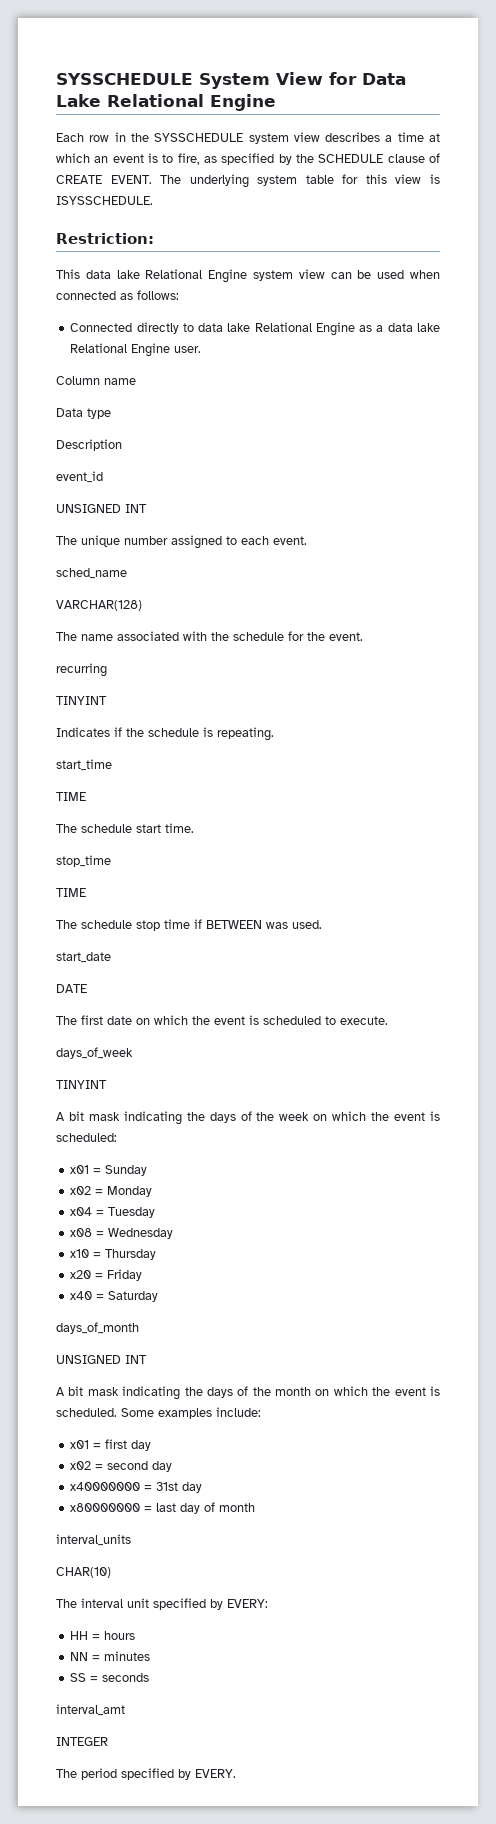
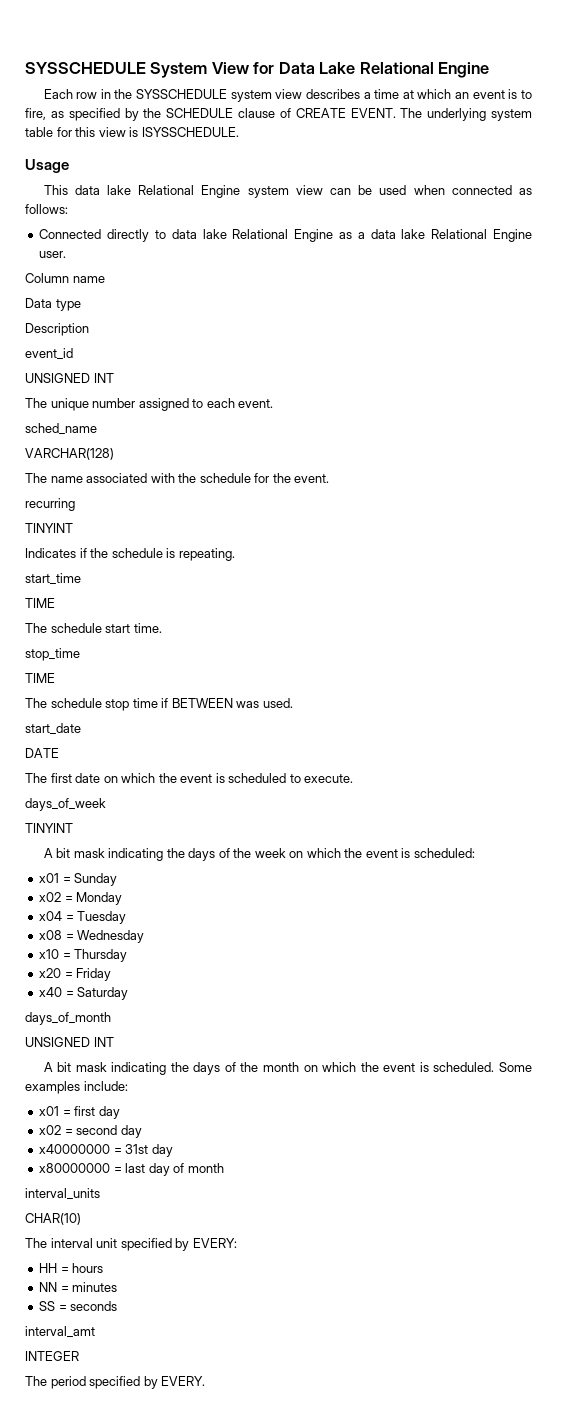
[56,233,154,244] Restriction: -> [25,159,69,173] Usage

